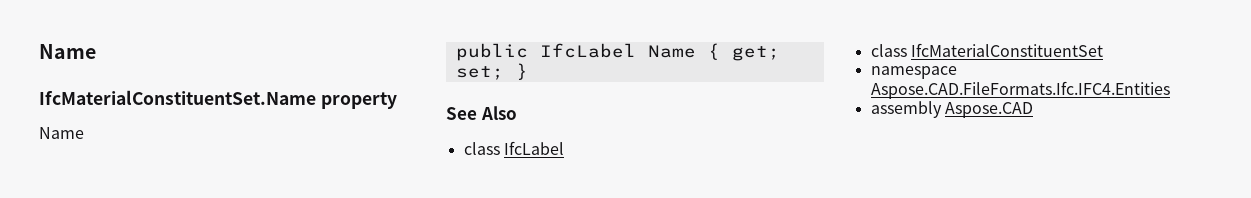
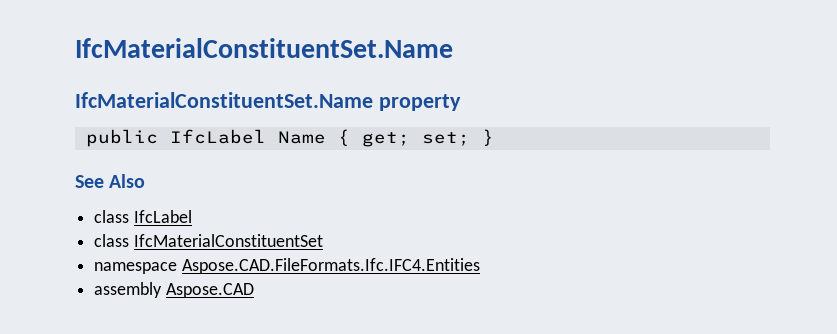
[39,44,96,59] Name -> [75,38,453,58] IfcMaterialConstituentSet.Name
[39,127,84,139] // Name -> (461, 102) none

